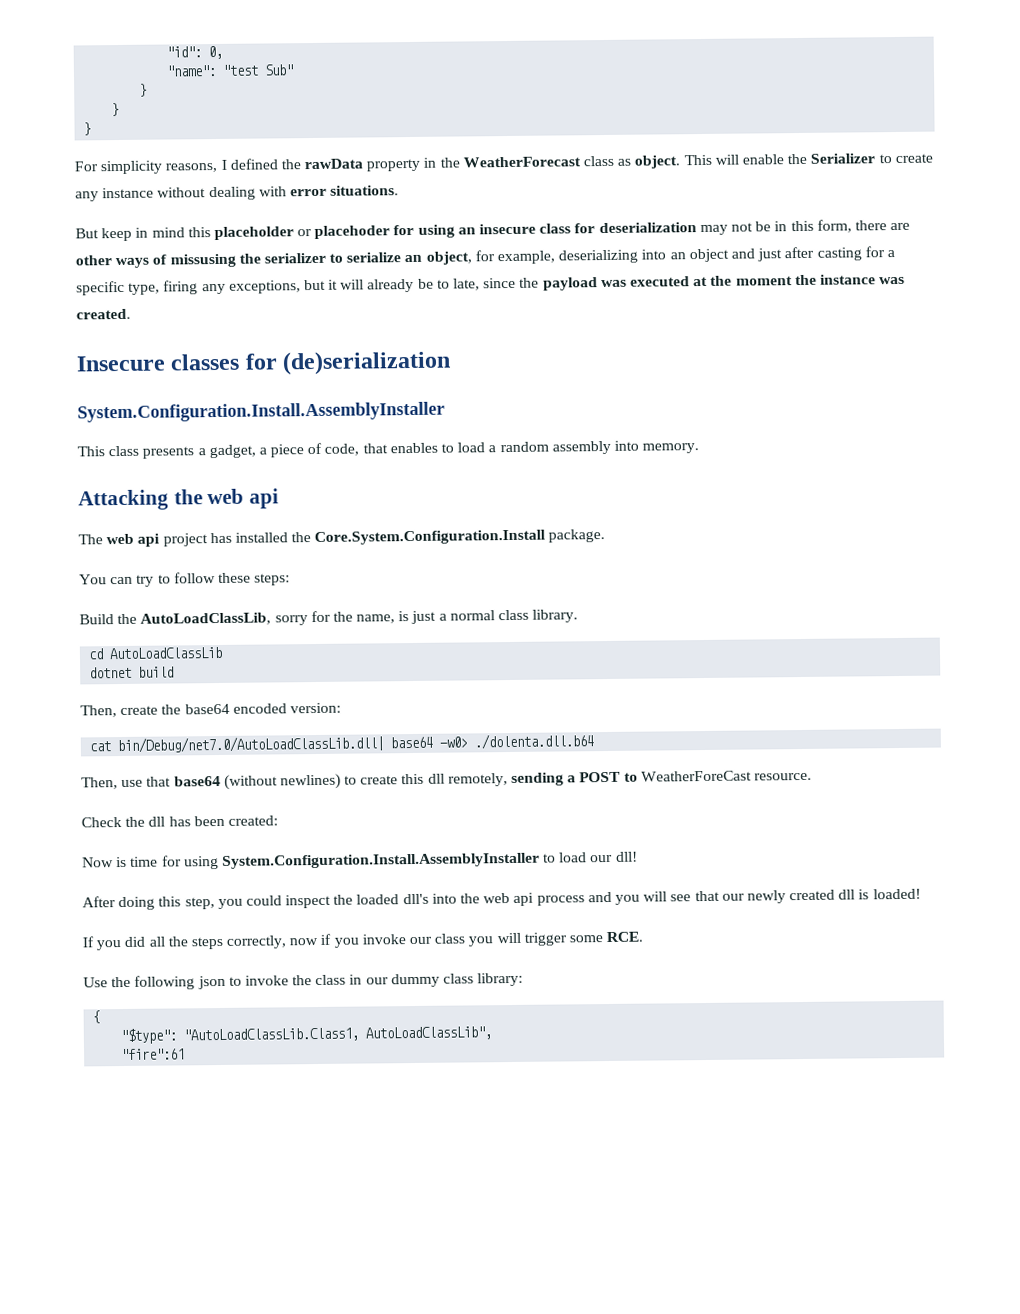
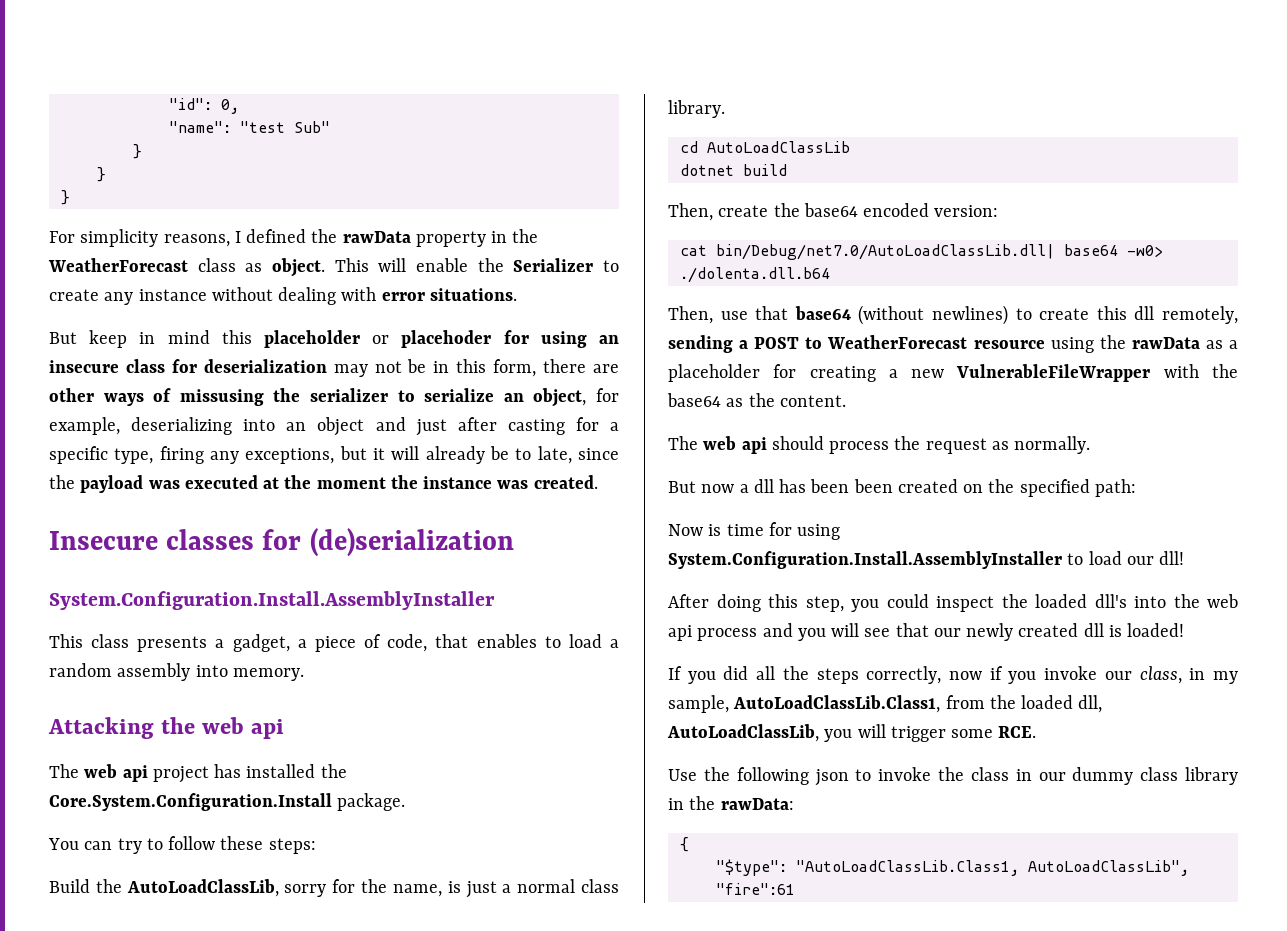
[640,770,812,782] [81,815,278,828] WeatherForeCast resource. // Check the dll has been created: -> [827,335,1238,353] [668,364,1238,382] [667,393,846,407] [668,436,1091,454] [668,479,1136,497] WeatherForecast resource using the rawData as a placeholder for creating a new VulnerableFileWrapper with the base64 as the content. // The web api should process the request as normally. // But now a dll has been been created on the specified path:
[434,933,466,944] class -> [1139,666,1238,684] [668,695,1103,713] [667,724,819,742] class, in my sample, AutoLoadClassLib.Class1, from the loaded dll, AutoLoadClassLib,
[477,972,524,987] library: -> [1185,767,1238,785] [668,796,794,810] library in the rawData:

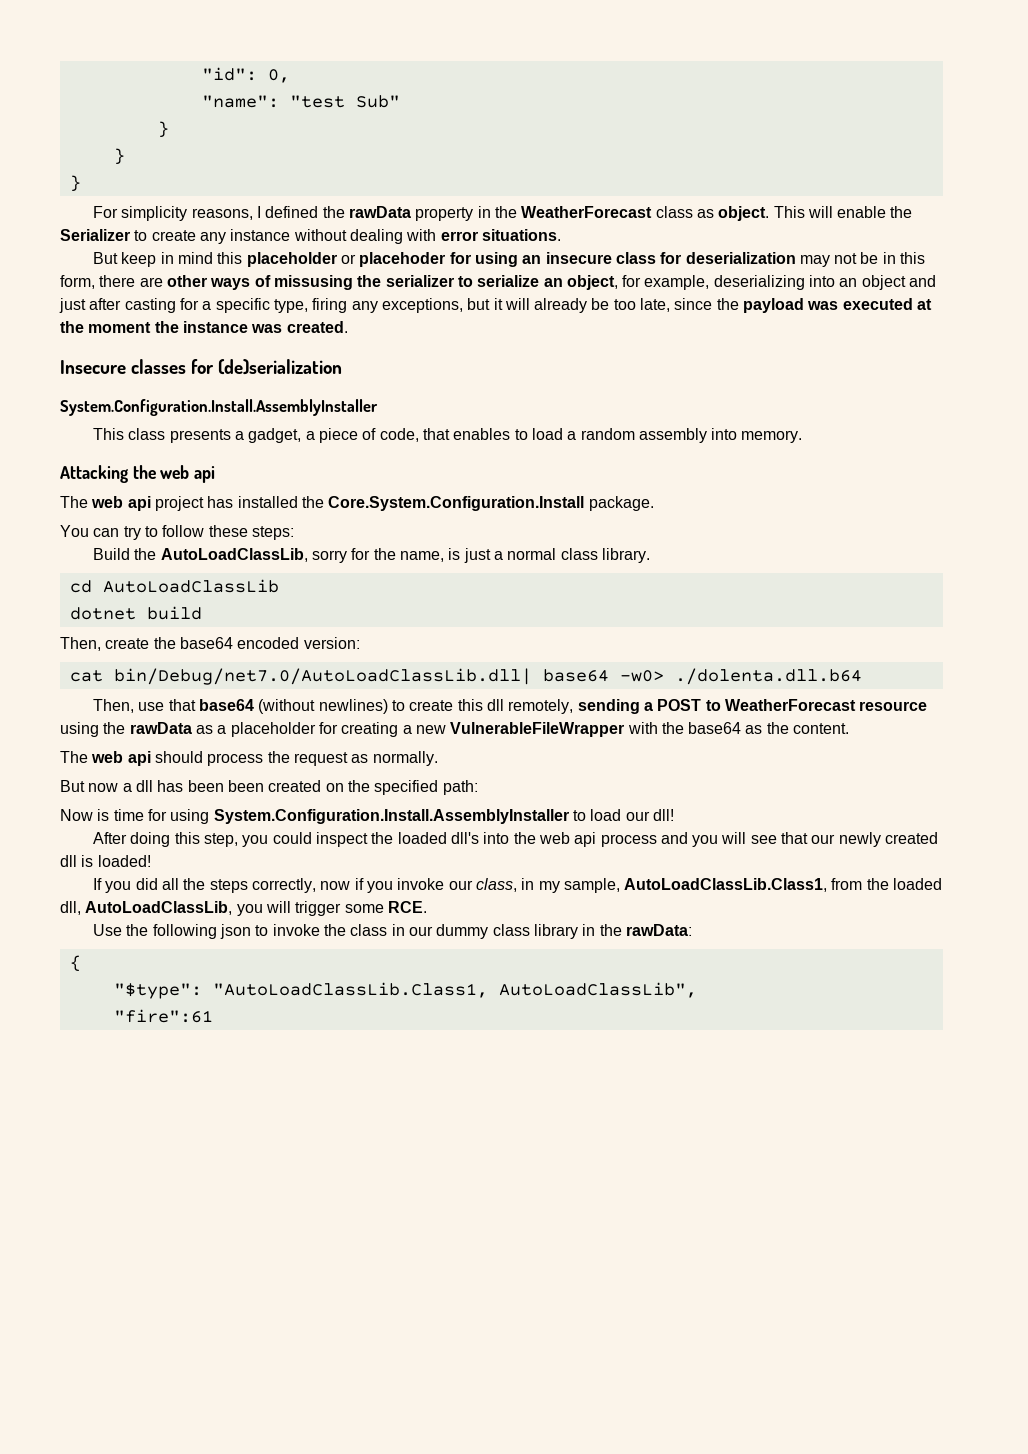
[515,448,532,460] to -> [613,299,636,310] too

